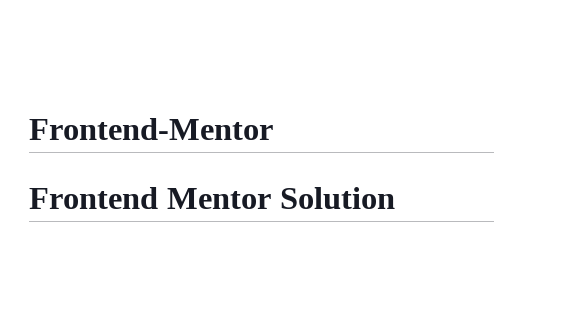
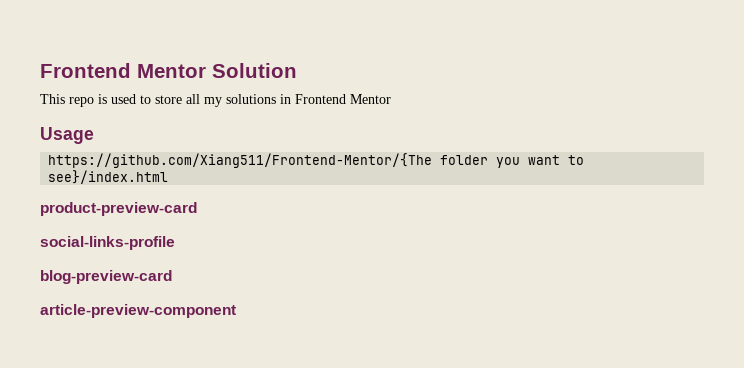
[29,118,273,140] Frontend-Mentor // -> (40, 70) none
(395, 198) none -> [40,94,391,107] [40,127,94,144] [48,153,585,168] [48,170,169,184] [40,202,197,216] [40,236,175,250] [40,270,172,284] [40,304,236,318] // This repo is used to store all my solutions in Frontend Mentor // Usage // https://github.com/Xiang511/Frontend-Mentor/{The folder you want to see}/index.html // product-preview-card // social-links-profile // blog-preview-card // article-preview-component

